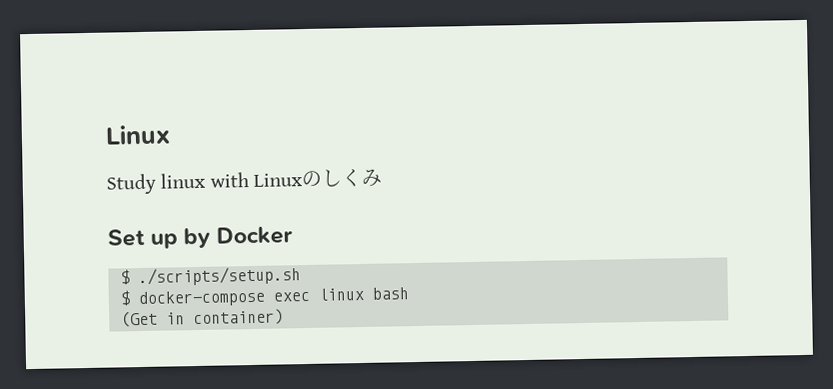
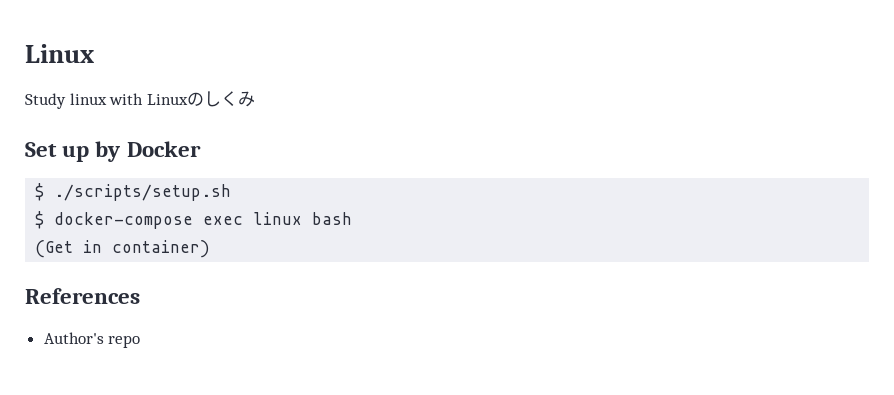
(284, 317) none -> [25,288,140,304] [43,332,141,348] // References // Author's repo

